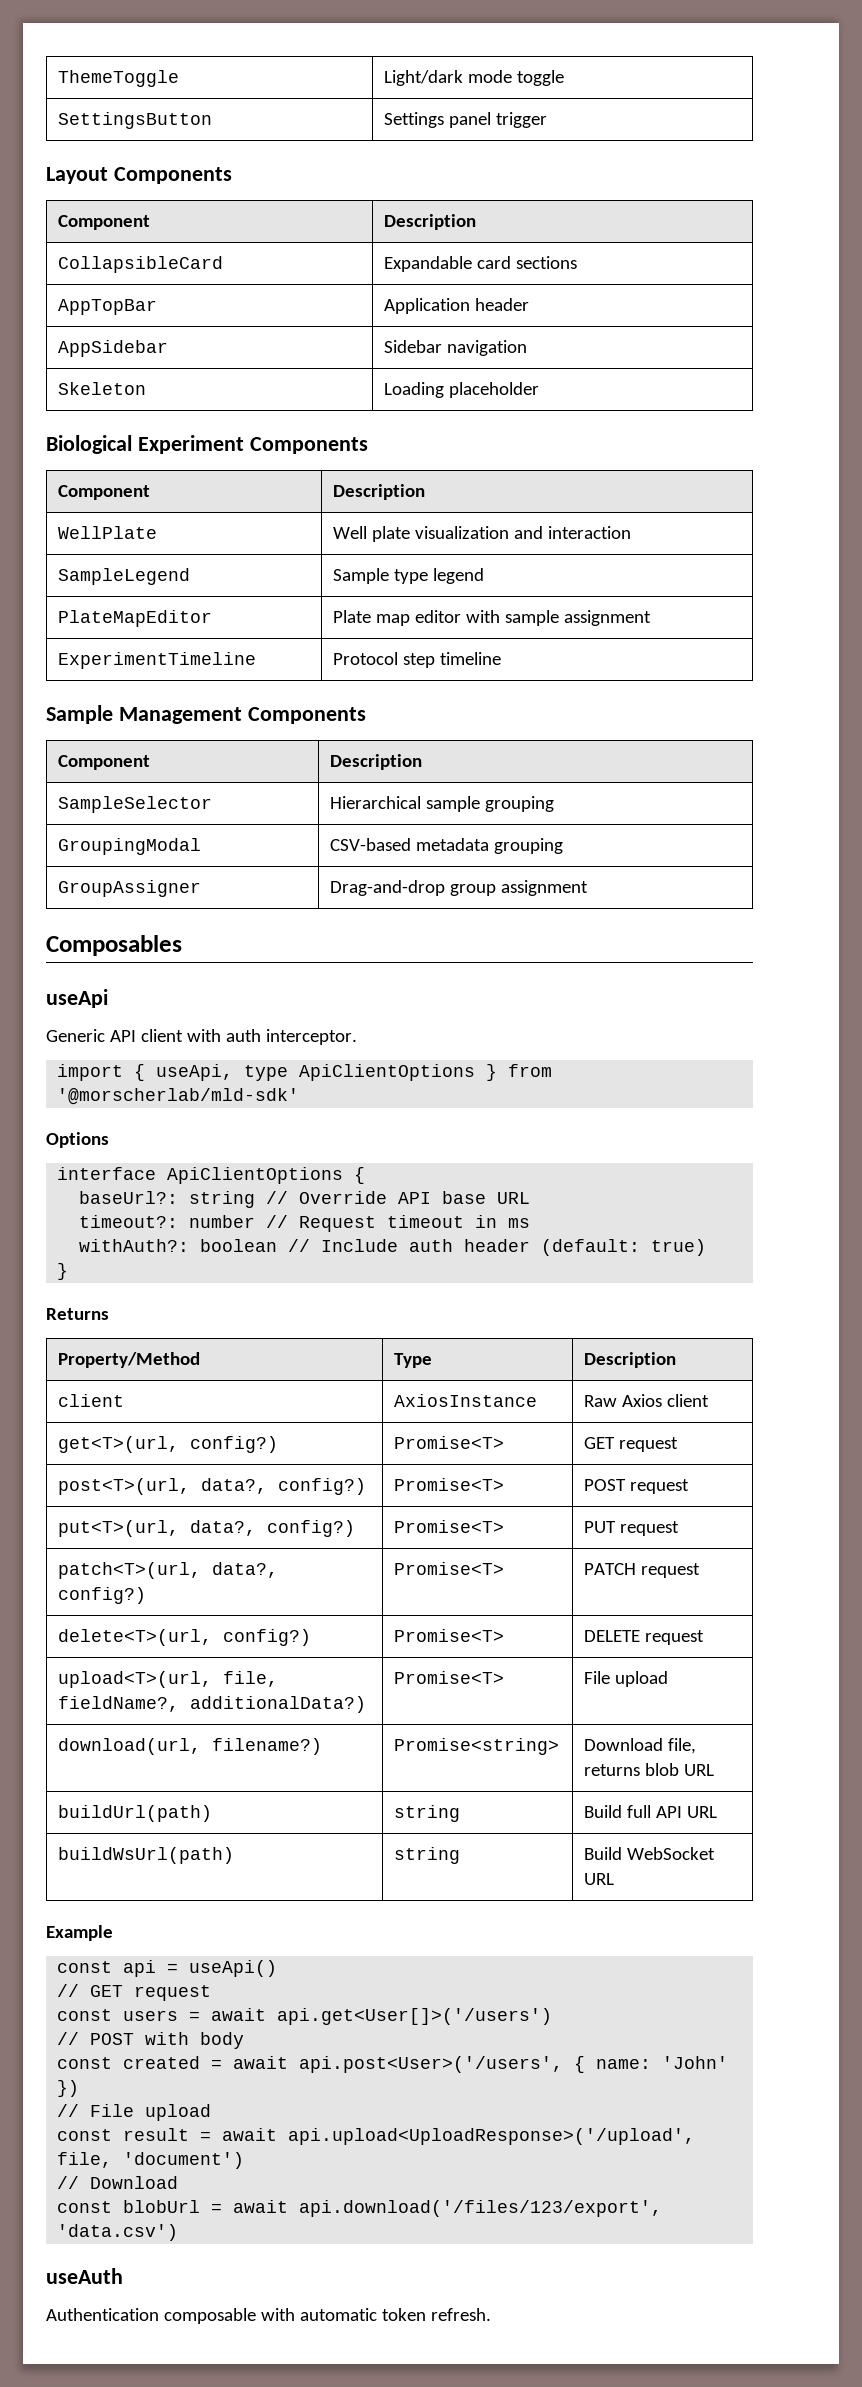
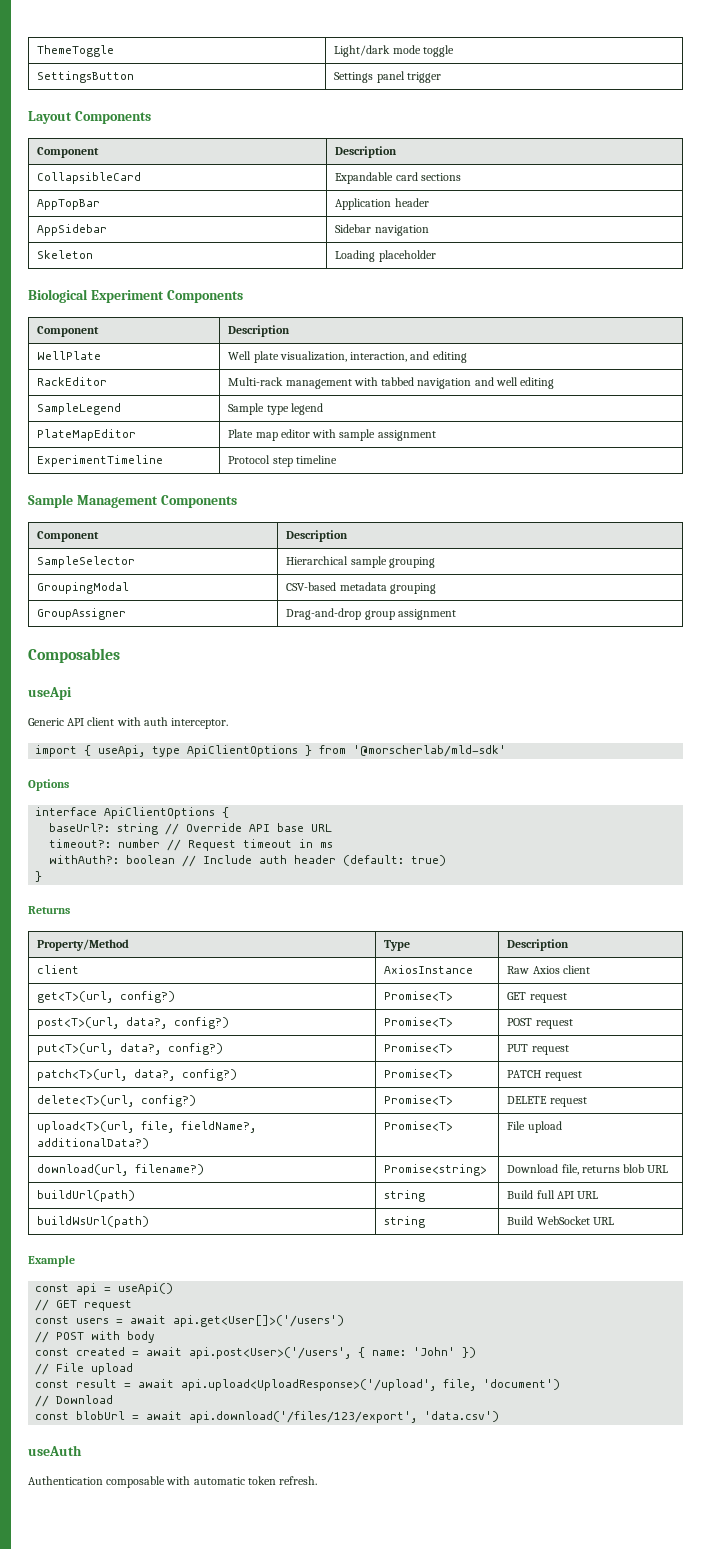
[415,526,632,539] visualization and interaction -> [279,351,467,363] [37,377,108,386] [228,377,555,389] visualization, interaction, and editing // RackEditor | Multi-rack management with tabbed navigation and well editing

